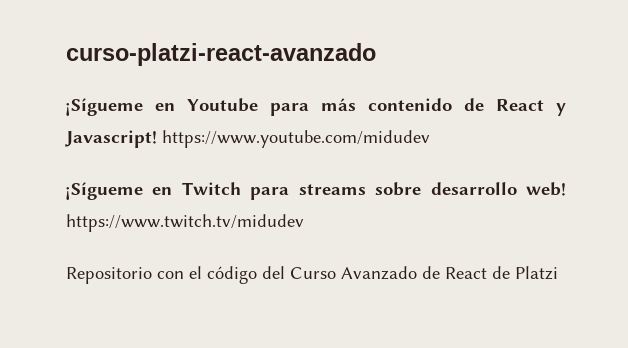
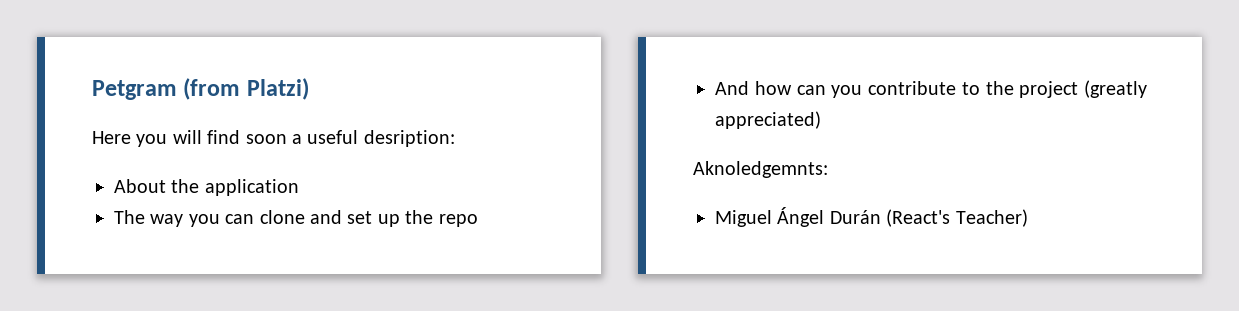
[66,43,376,66] [66,98,566,116] [65,130,430,148] [66,182,566,200] [66,214,304,232] [66,266,558,284] curso-platzi-react-avanzado // ¡Sígueme en Youtube para más contenido de React y Javascript! https://www.youtube.com/midudev // ¡Sígueme en Twitch para streams sobre desarrollo web! https://www.twitch.tv/midudev // Repositorio con el código del Curso Avanzado de React de Platzi -> [92,78,309,100] [92,130,455,147] [114,179,299,196] [114,210,478,227] [715,80,1147,98] [715,111,821,129] [693,161,828,178] [715,207,1028,227] Petgram (from Platzi) // Here you will find soon a useful desription: // About the application // The way you can clone and set up the repo // And how can you contribute to the project (greatly appreciated) // Aknoledgemnts: // Miguel Ángel Durán (React's Teacher)

